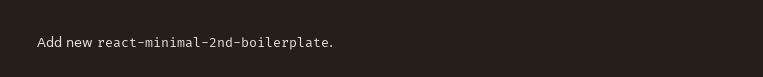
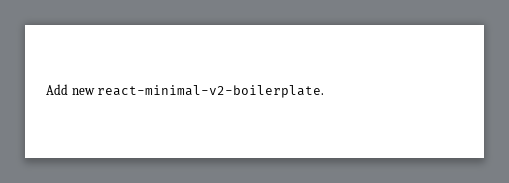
[97,37,333,50] react-minimal-2nd-boilerplate. -> [97,85,325,98] react-minimal-v2-boilerplate.

